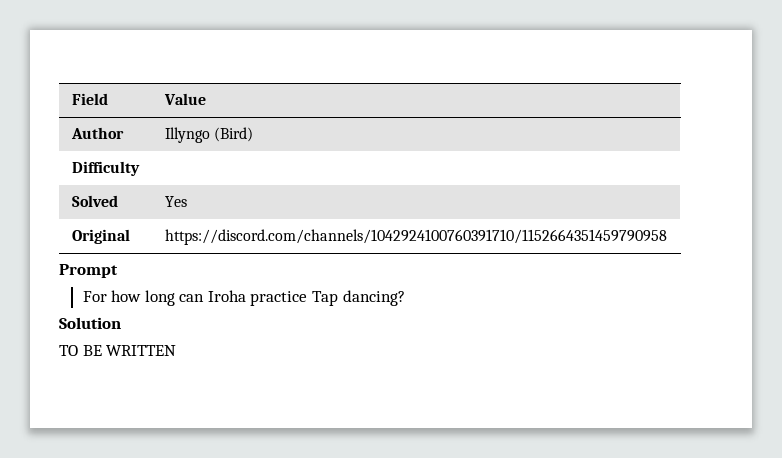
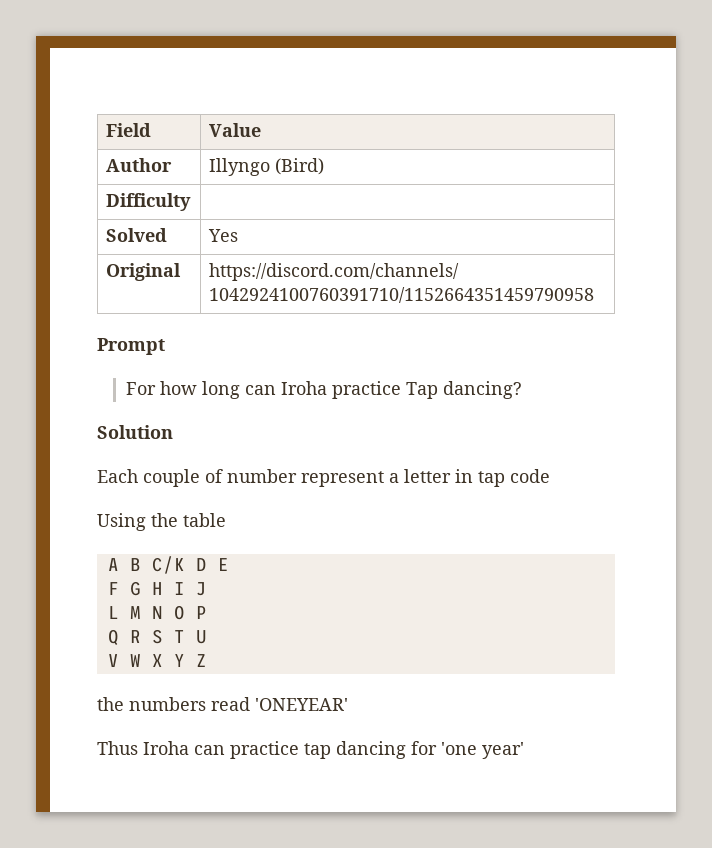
[59,345,177,356] TO BE WRITTEN -> [97,469,550,487] [97,513,226,531] [107,556,229,574] [107,581,207,596] [107,605,207,620] [107,629,207,646] [107,654,207,667] [97,697,348,711] [97,741,524,759] Each couple of number represent a letter in tap code // Using the table // A B C/K D E // F G H I J // L M N O P // Q R S T U // V W X Y Z // the numbers read 'ONEYEAR' // Thus Iroha can practice tap dancing for 'one year'

